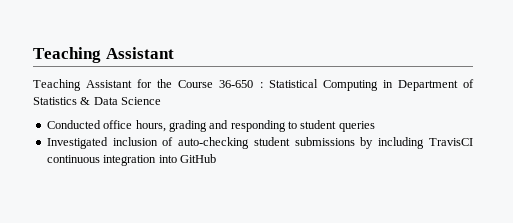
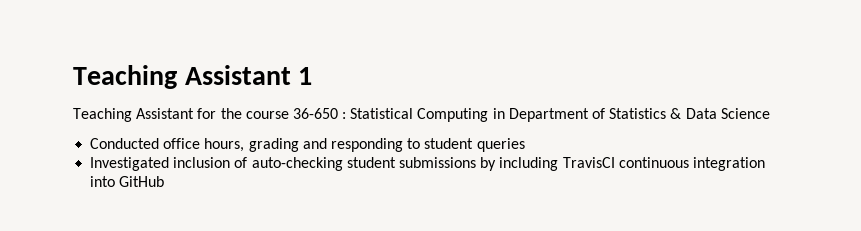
[33,47,174,63] Teaching Assistant -> [73,65,313,89] Teaching Assistant 1
[178,80,214,88] Course -> [245,111,289,119] course

